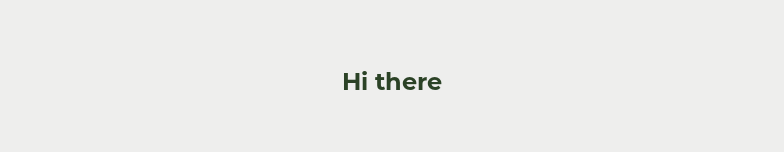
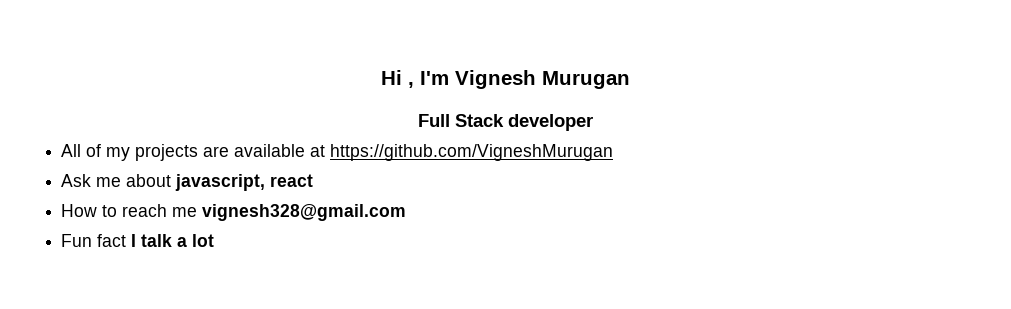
[375,72,442,90] there -> [408,70,630,89] [418,114,593,131] [61,144,614,161] [61,174,314,191] [61,204,407,221] [61,234,215,247] , I'm Vignesh Murugan // Full Stack developer // All of my projects are available at https://github.com/VigneshMurugan // Ask me about javascript, react // How to reach me vignesh328@gmail.com // Fun fact I talk a lot

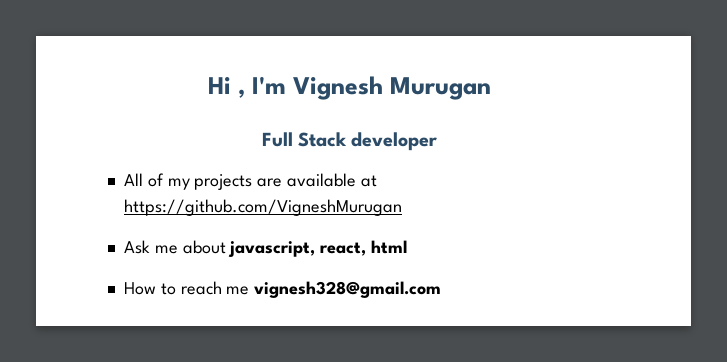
[270,174,314,187] react -> [320,240,408,256] react, html
[61,234,215,247] // Fun fact I talk a lot -> (442, 289) none

